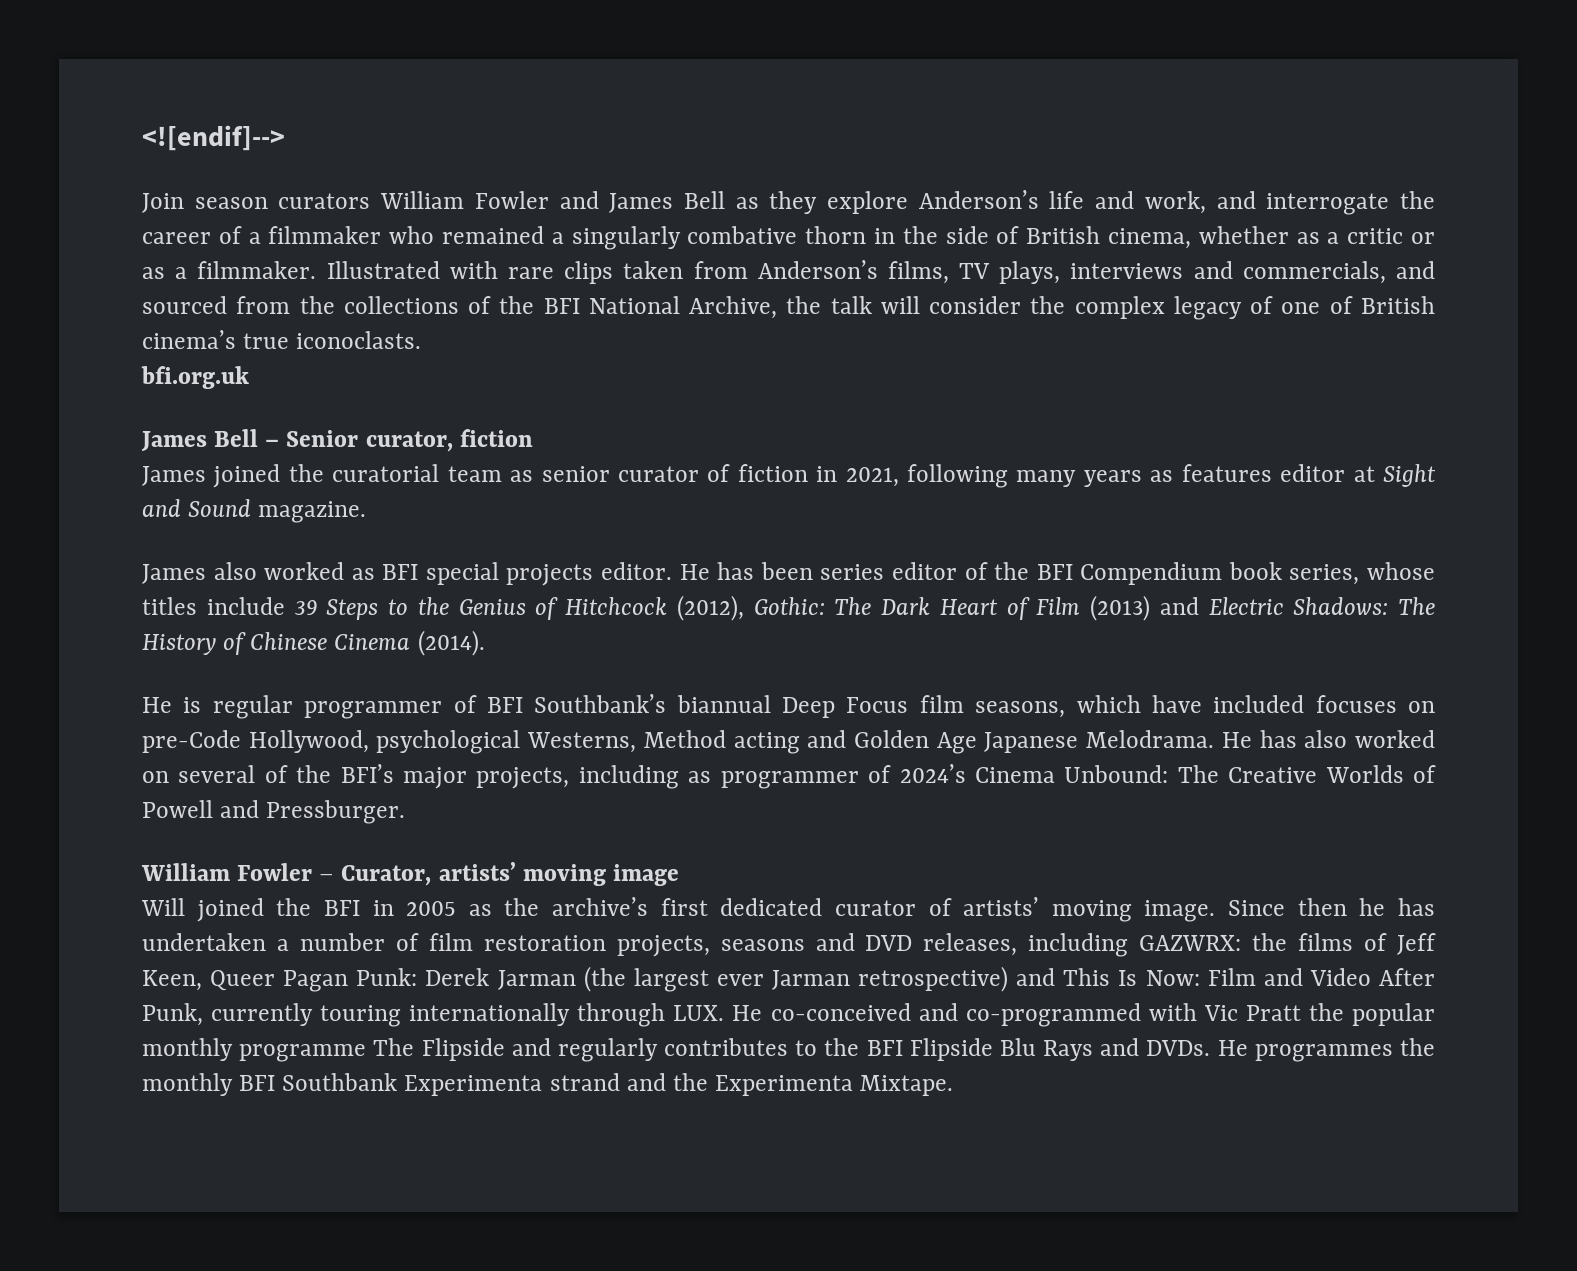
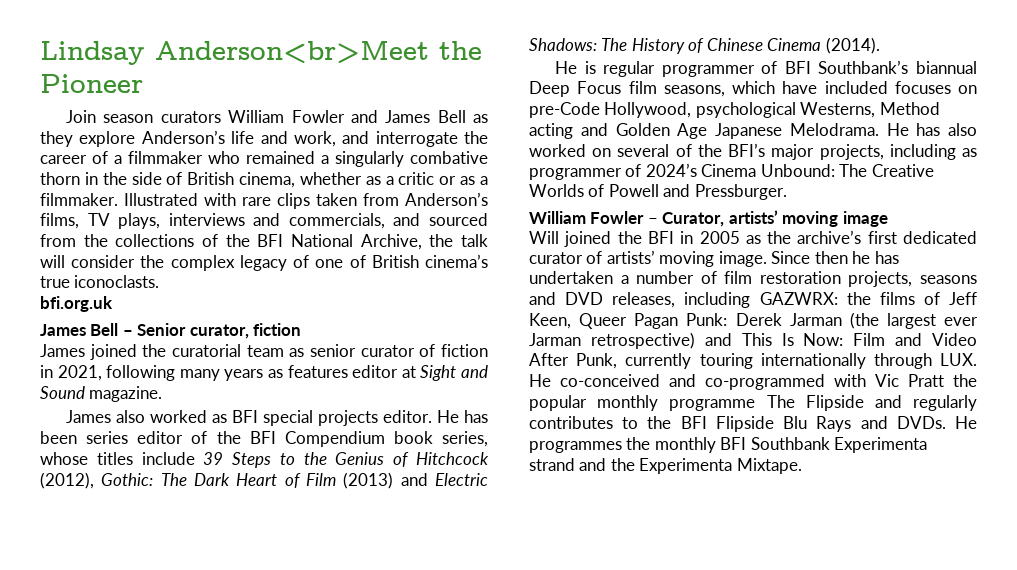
[142,125,285,151] <![endif]--> -> [40,41,482,65] [40,74,143,93] Lindsay Anderson<br>Meet the Pioneer

